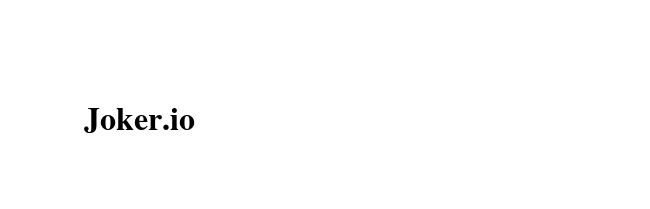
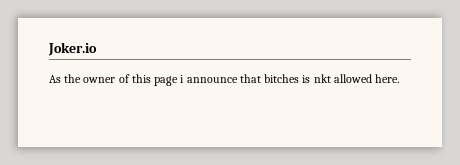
(195, 121) none -> [49,74,400,86] // As the owner of this page i announce that bitches is nkt allowed here.

